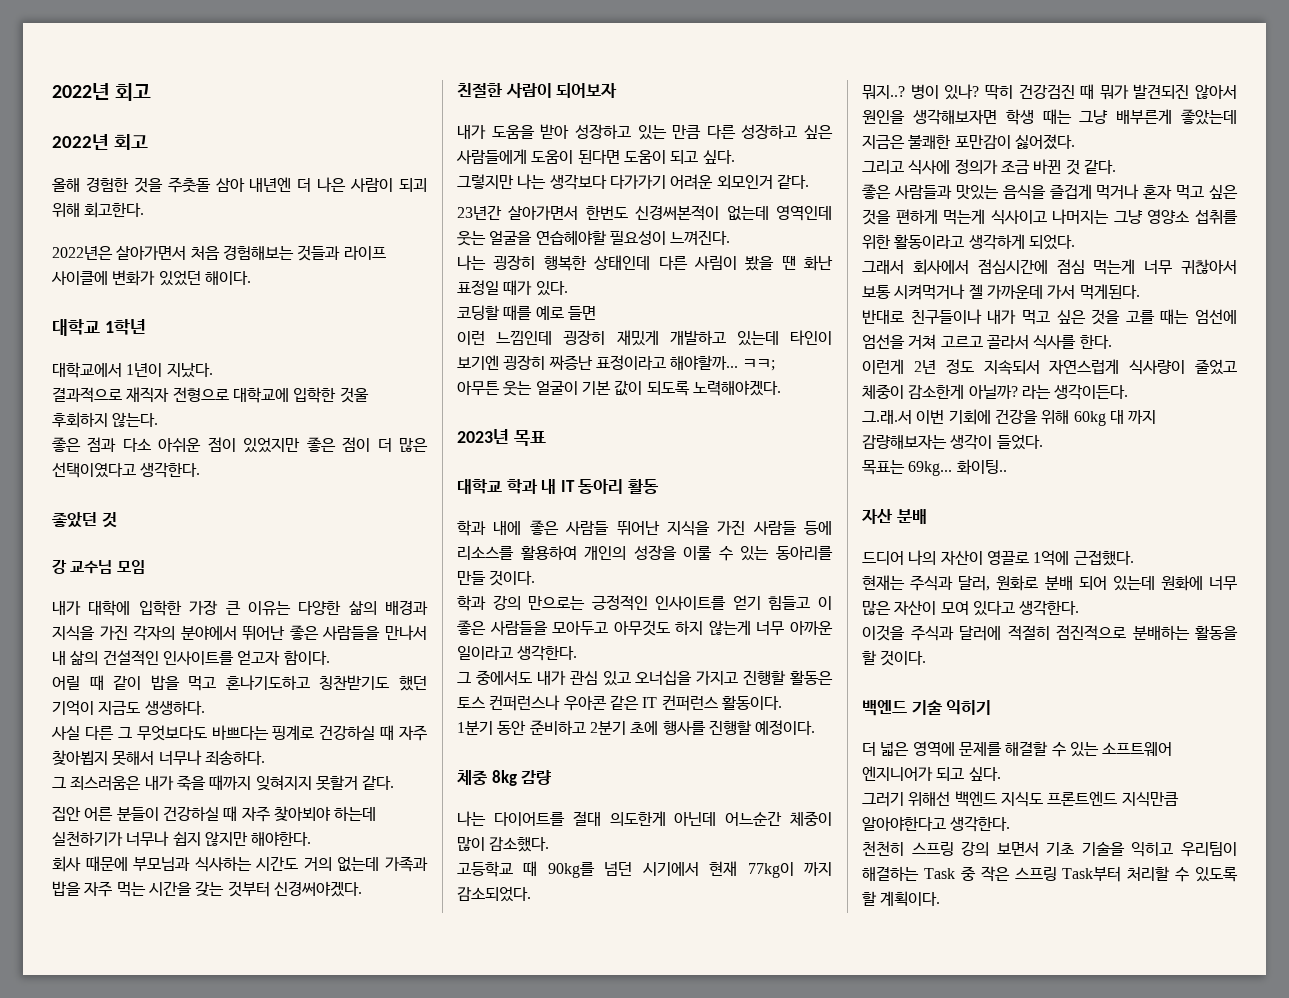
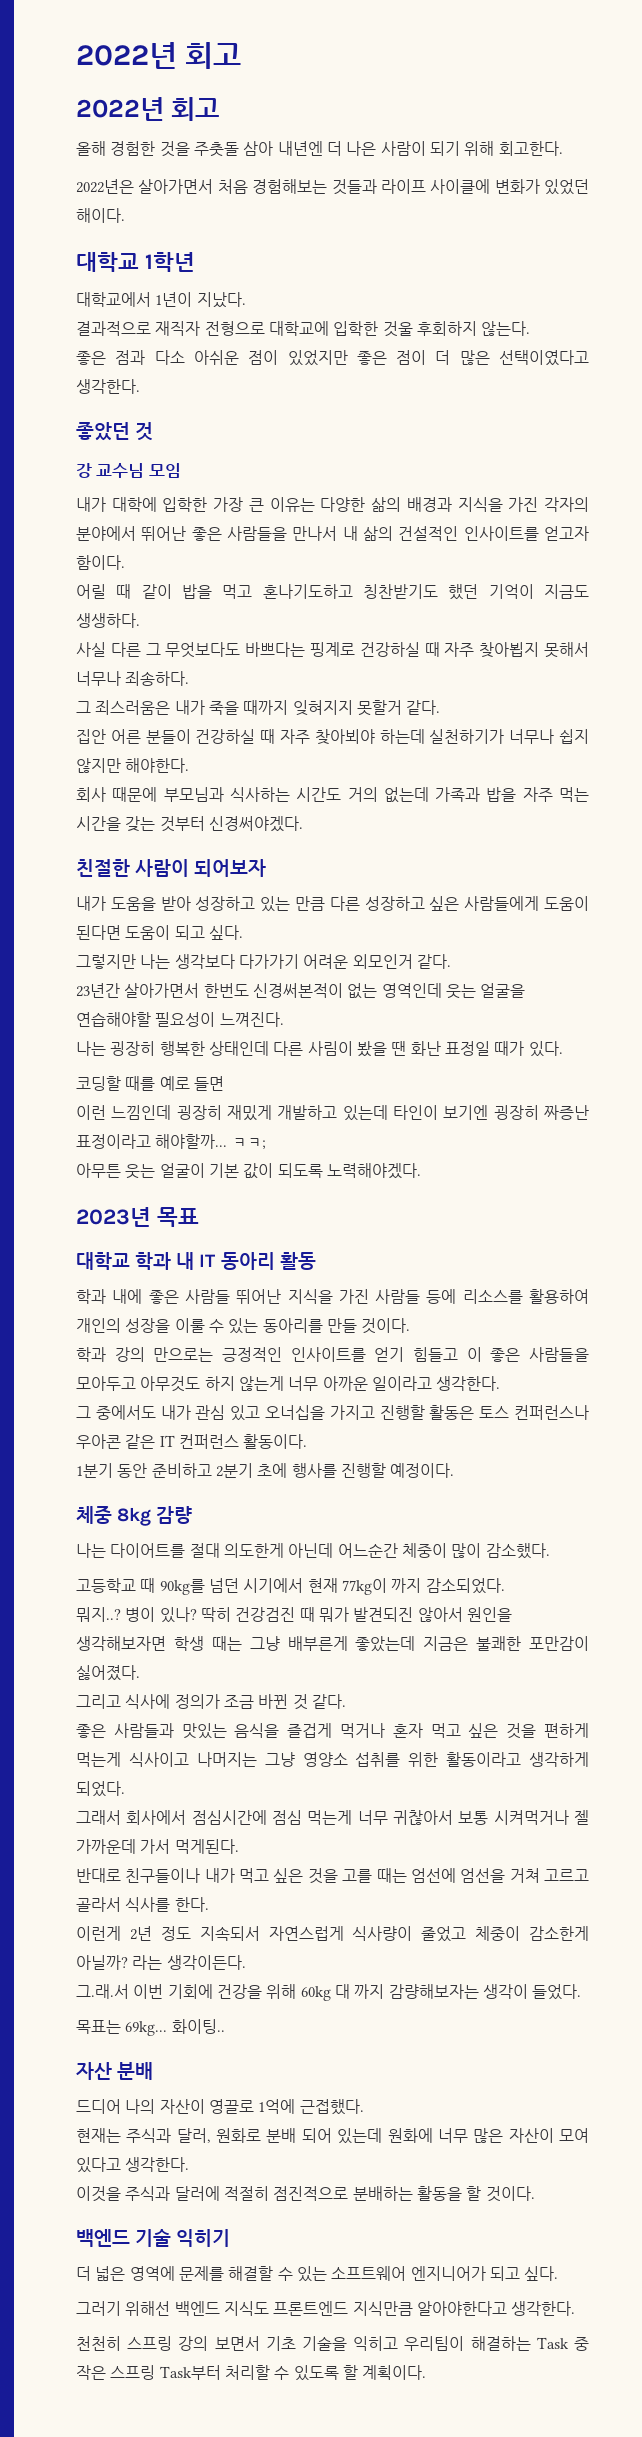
[399,178,428,192] 되괴 -> [429,141,460,156] 되기
[726,206,769,221] 없는데 -> [347,983,378,999] 없는
[535,230,607,245] 연습헤야할 -> [76,1012,151,1027] 연습해야할

